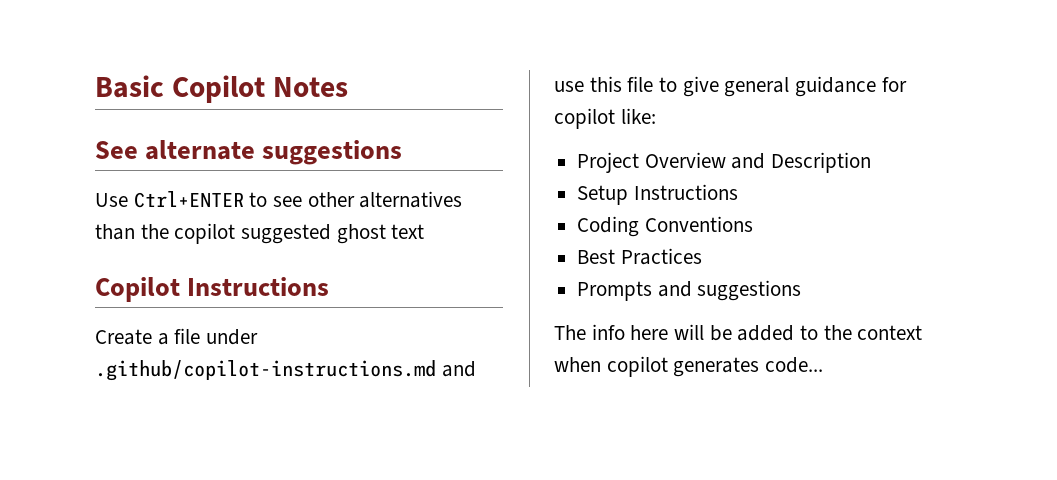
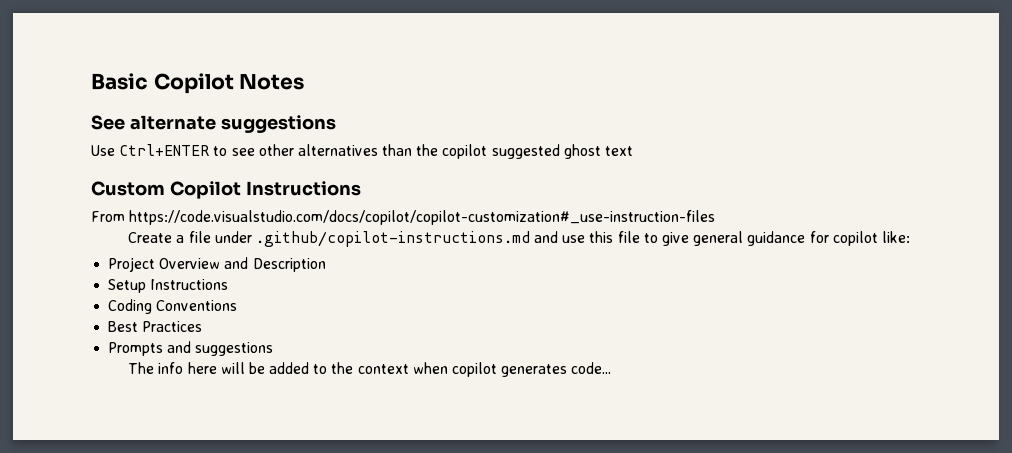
(425, 231) none -> [91,181,165,196] Custom
(330, 286) none -> [91,210,716,225] // From https://code.visualstudio.com/docs/copilot/copilot-customization#_use-instruction-files

